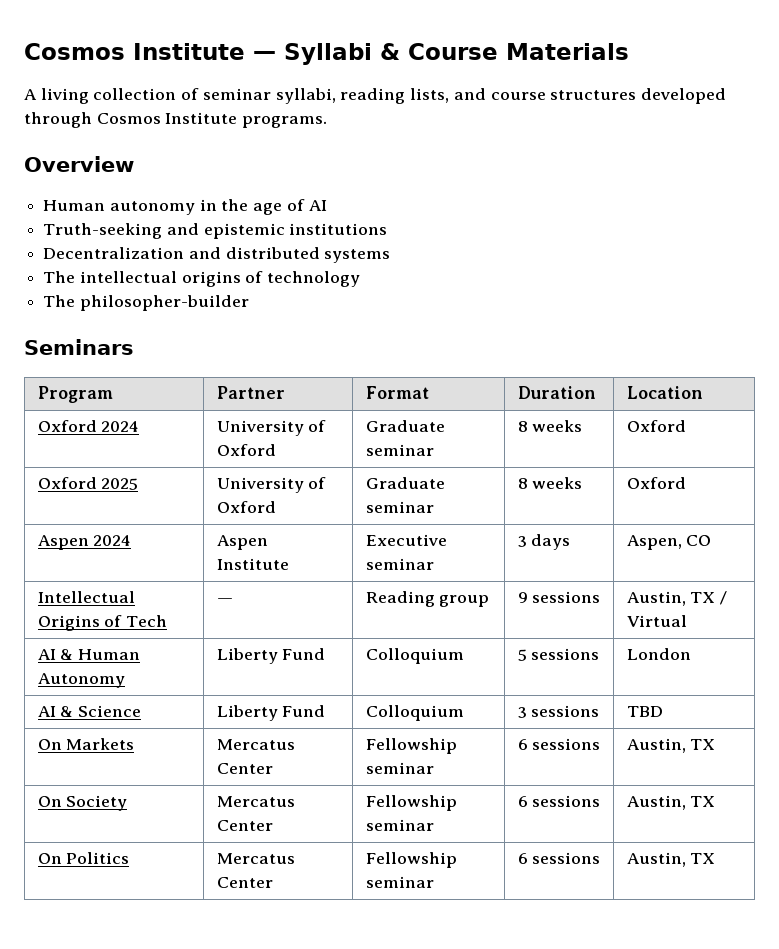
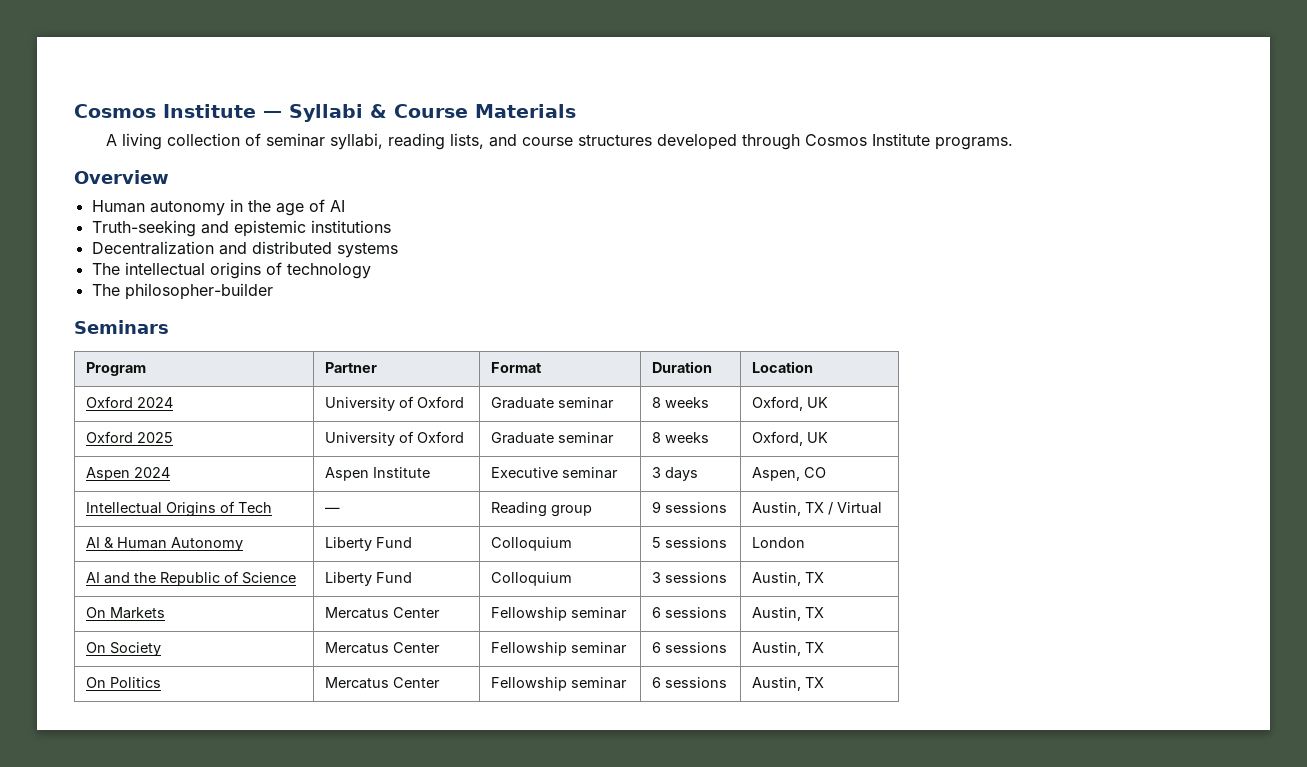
[626,420,686,432] Oxford -> [751,396,828,411] Oxford, UK
[626,477,686,489] Oxford -> [751,431,828,446] Oxford, UK
[60,706,74,717] & -> [103,571,239,586] and the Republic of
[626,706,663,717] TBD -> [751,572,824,586] Austin, TX

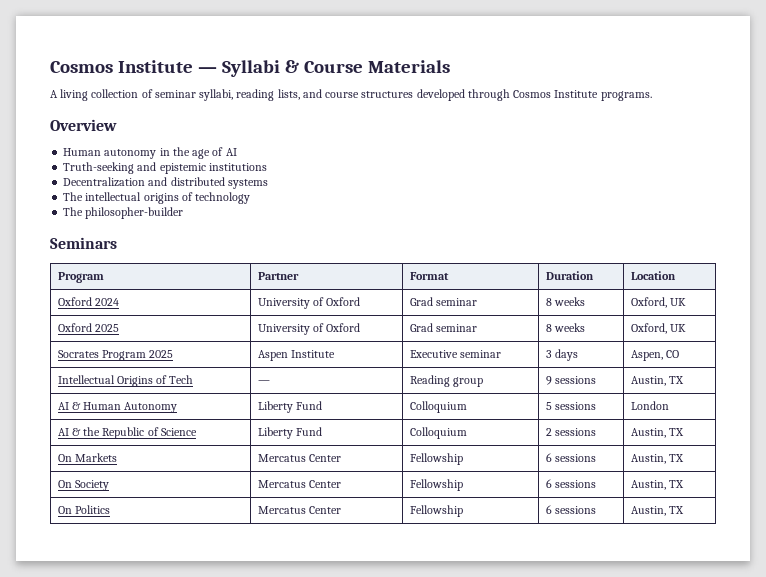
[490,397,554,409] Graduate -> [409,297,433,306] Grad
[490,432,614,444] [651,432,709,443] [751,431,828,446] [85,467,170,481] Graduate seminar | 8 weeks | Oxford, UK // Aspen 2024 -> [409,323,477,332] [545,323,585,332] [630,323,686,334] [57,350,174,361] Grad seminar | 8 weeks | Oxford, UK // Socrates Program 2025
[827,502,882,515] / Virtual -> (684, 380) none
[103,572,130,584] and -> [71,428,81,436] &
[651,572,661,583] 3 -> [545,428,552,436] 2
[570,607,627,619] seminar -> (463, 459) none
[570,642,627,654] seminar -> (463, 485) none
[570,677,627,689] seminar -> (463, 511) none

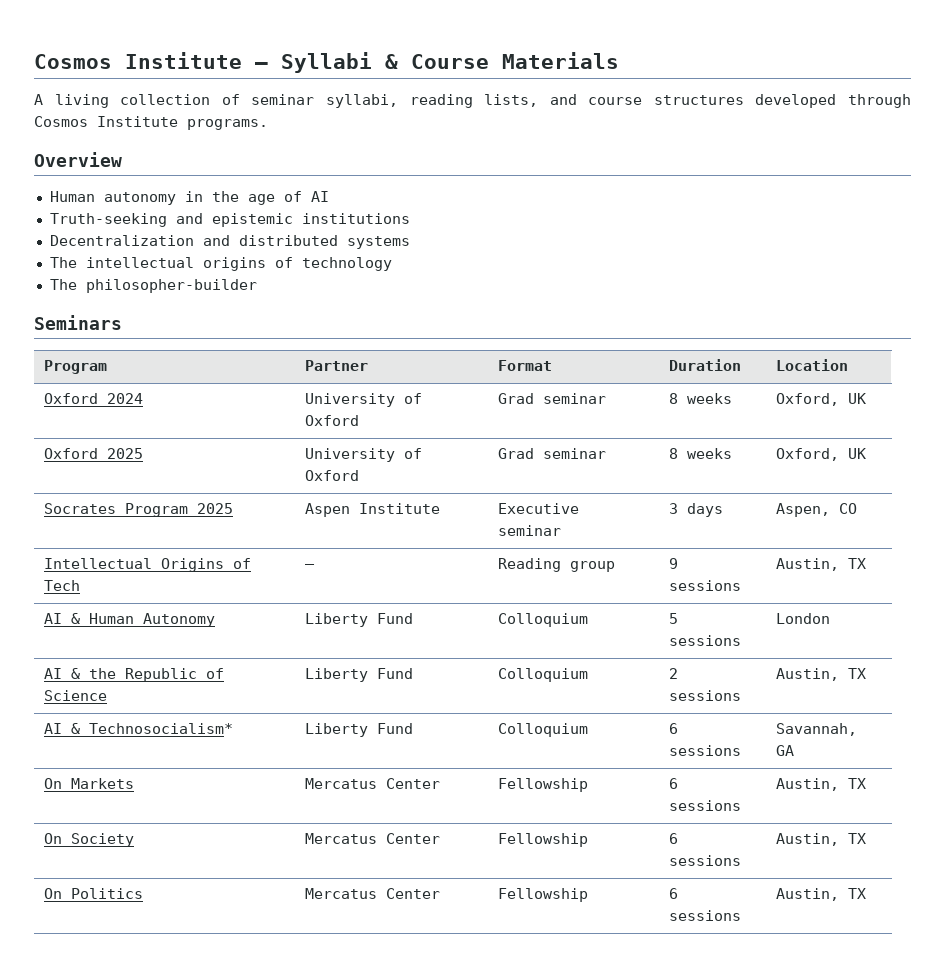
(684, 432) none -> [44,723,234,734] [305,723,414,737] [498,723,589,737] [669,723,679,734] [669,745,742,756] [776,723,858,736] [776,745,795,756] // AI & Technosocialism* | Liberty Fund | Colloquium | 6 sessions | Savannah, GA

